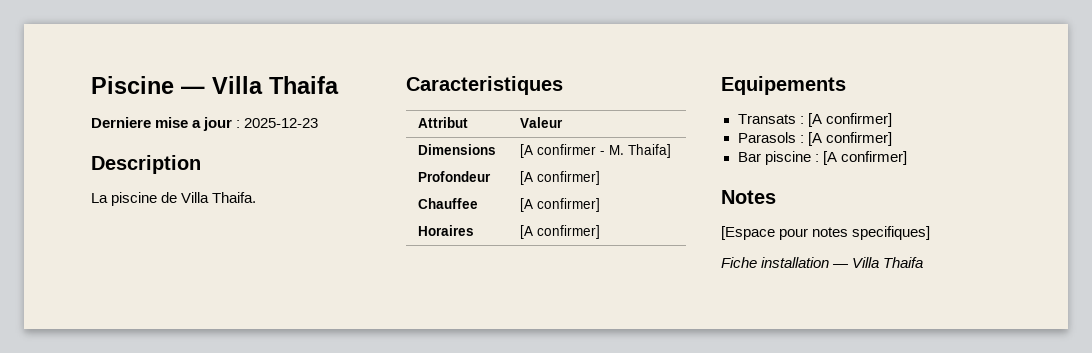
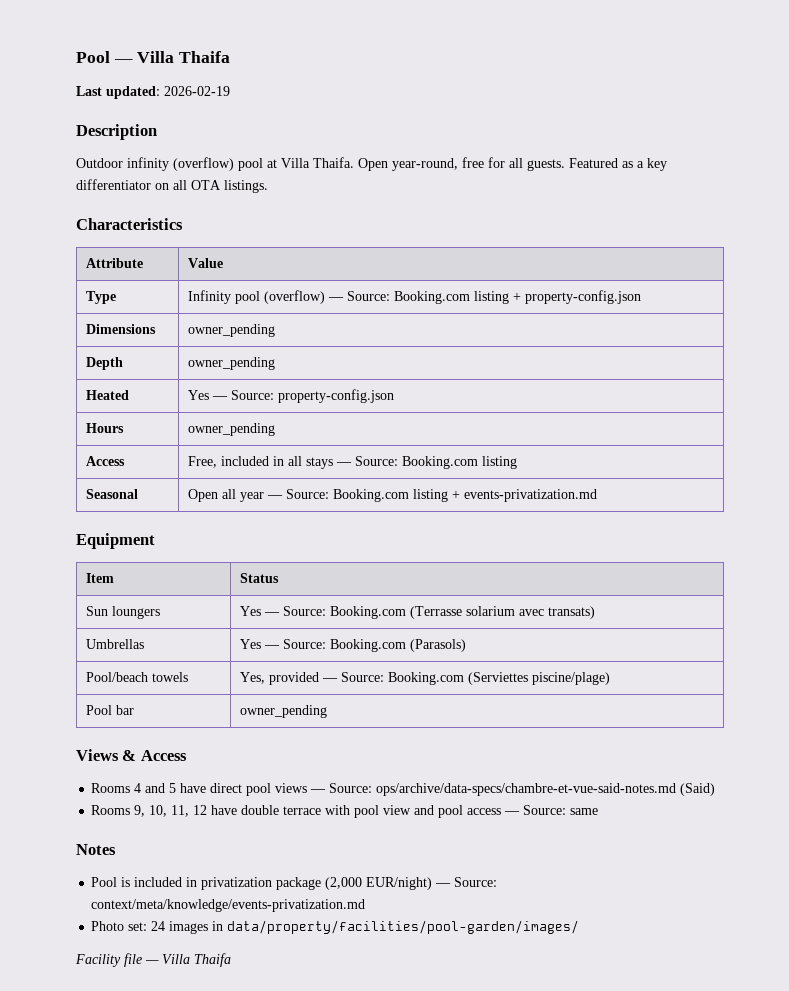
[91,76,174,94] Piscine -> [76,51,110,63] Pool
[91,117,319,131] [91,155,201,174] [91,192,257,206] [406,76,563,95] [417,117,468,128] [519,117,563,128] [417,144,496,155] [519,144,671,158] [417,171,491,182] [519,171,600,185] [417,198,478,209] [519,198,600,212] [417,225,474,236] [519,225,600,239] [721,76,846,95] [737,113,892,127] [737,132,892,146] [737,151,907,165] [721,190,776,204] [721,226,931,240] [721,257,830,268] Derniere mise a jour : 2025-12-23 // Description // La piscine de Villa Thaifa. // Caracteristiques // Attribut | Valeur // Dimensions | [A confirmer - M. Thaifa] // Profondeur | [A confirmer] // Chauffee | [A confirmer] // Horaires | [A confirmer] // Equipements // Transats : [A confirmer] // Parasols : [A confirmer] // Bar piscine : [A confirmer] // Notes // [Espace pour notes specifiques] // Fiche installation -> [76,86,230,99] [76,124,157,140] [76,157,667,171] [76,179,268,193] [76,218,183,230] [86,258,144,268] [188,258,224,268] [86,291,117,304] [188,290,642,304] [86,324,157,334] [188,324,276,337] [86,357,124,370] [188,357,276,370] [86,390,130,400] [188,389,395,403] [86,423,125,433] [188,423,276,436] [86,456,126,466] [188,456,518,469] [86,489,139,499] [188,489,598,502] [76,533,155,549] [86,573,115,583] [240,573,280,583] [86,606,161,619] [240,606,596,619] [86,639,145,649] [240,639,467,652] [86,672,189,682] [240,672,611,685] [86,705,135,715] [240,705,328,718] [76,749,187,761] [91,783,716,796] [91,805,599,818] [76,844,116,855] [91,877,498,890] [91,899,366,912] [91,920,580,934] [75,953,142,967] Last updated: 2026-02-19 // Description // Outdoor infinity (overflow) pool at Villa Thaifa. Open year-round, free for all guests. Featured as a key differentiator on all OTA listings. // Characteristics // Attribute | Value // Type | Infinity pool (overflow) — Source: Booking.com listing + property-config.json // Dimensions | owner_pending // Depth | owner_pending // Heated | Yes — Source: property-config.json // Hours | owner_pending // Access | Free, included in all stays — Source: Booking.com listing // Seasonal | Open all year — Source: Booking.com listing + events-privatization.md // Equipment // Item | Status // Sun loungers | Yes — Source: Booking.com (Terrasse solarium avec transats) // Umbrellas | Yes — Source: Booking.com (Parasols) // Pool/beach towels | Yes, provided — Source: Booking.com (Serviettes piscine/plage) // Pool bar | owner_pending // Views & Access // Rooms 4 and 5 have direct pool views — Source: ops/archive/data-specs/chambre-et-vue-said-notes.md (Said) // Rooms 9, 10, 11, 12 have double terrace with pool view and pool access — Source: same // Notes // Pool is included in privatization package (2,000 EUR/night) — Source: context/meta/knowledge/events-privatization.md // Photo set: 24 images in data/property/facilities/pool-garden/images/ // Facility file

